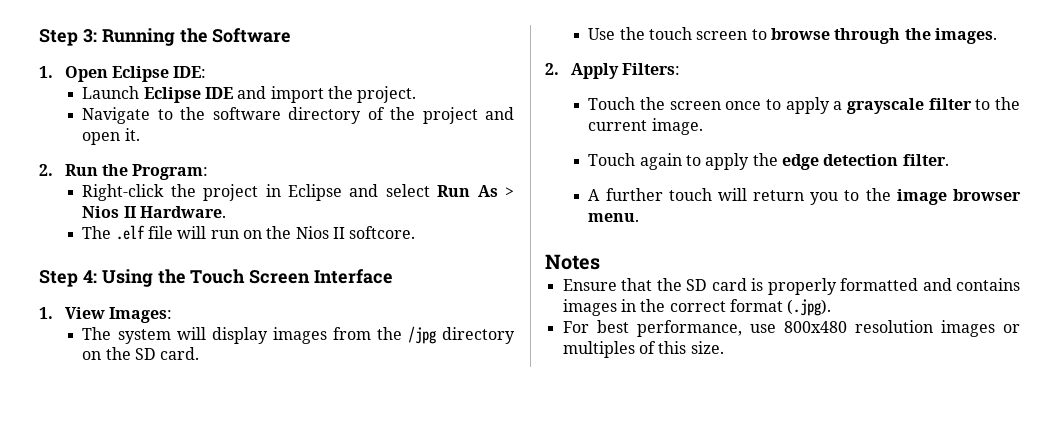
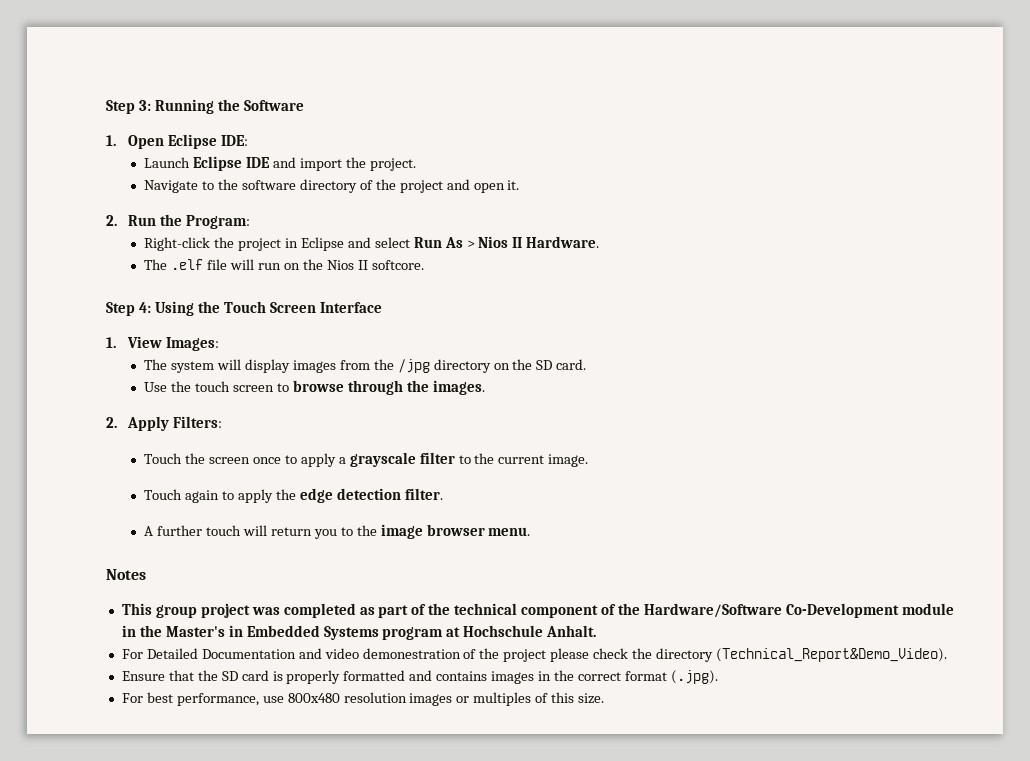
(600, 262) none -> [121,603,954,618] [121,625,597,640] [121,648,947,662] // This group project was completed as part of the technical component of the Hardware/Software Co-Development module in the Master's in Embedded Systems program at Hochschule Anhalt. // For Detailed Documentation and video demonestration of the project please check the directory (Technical_Report&Demo_Video).

